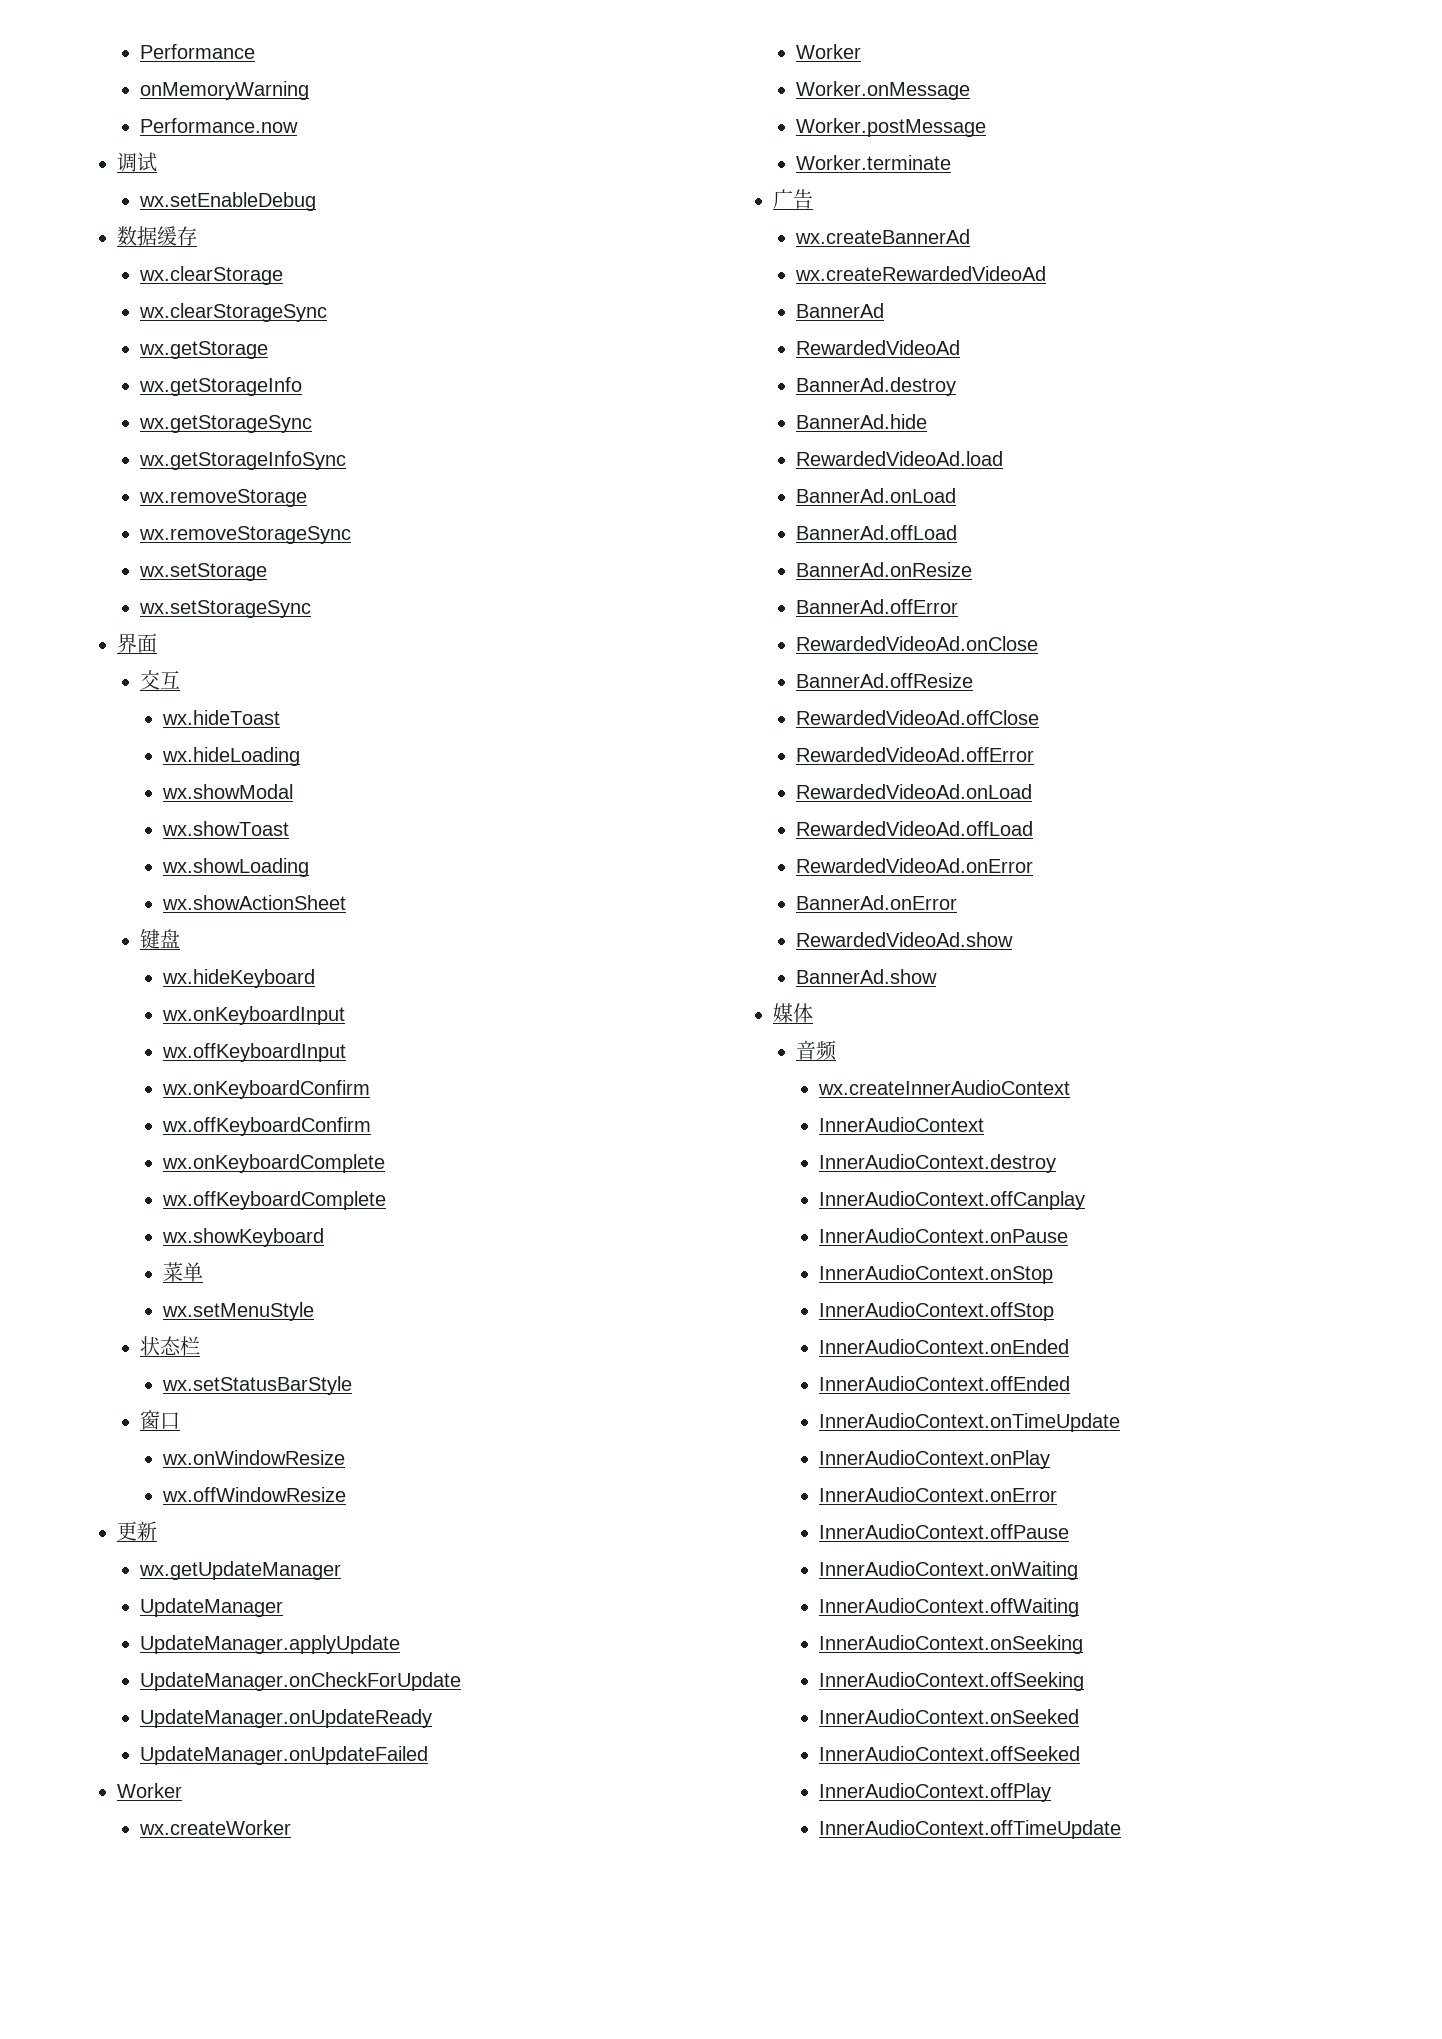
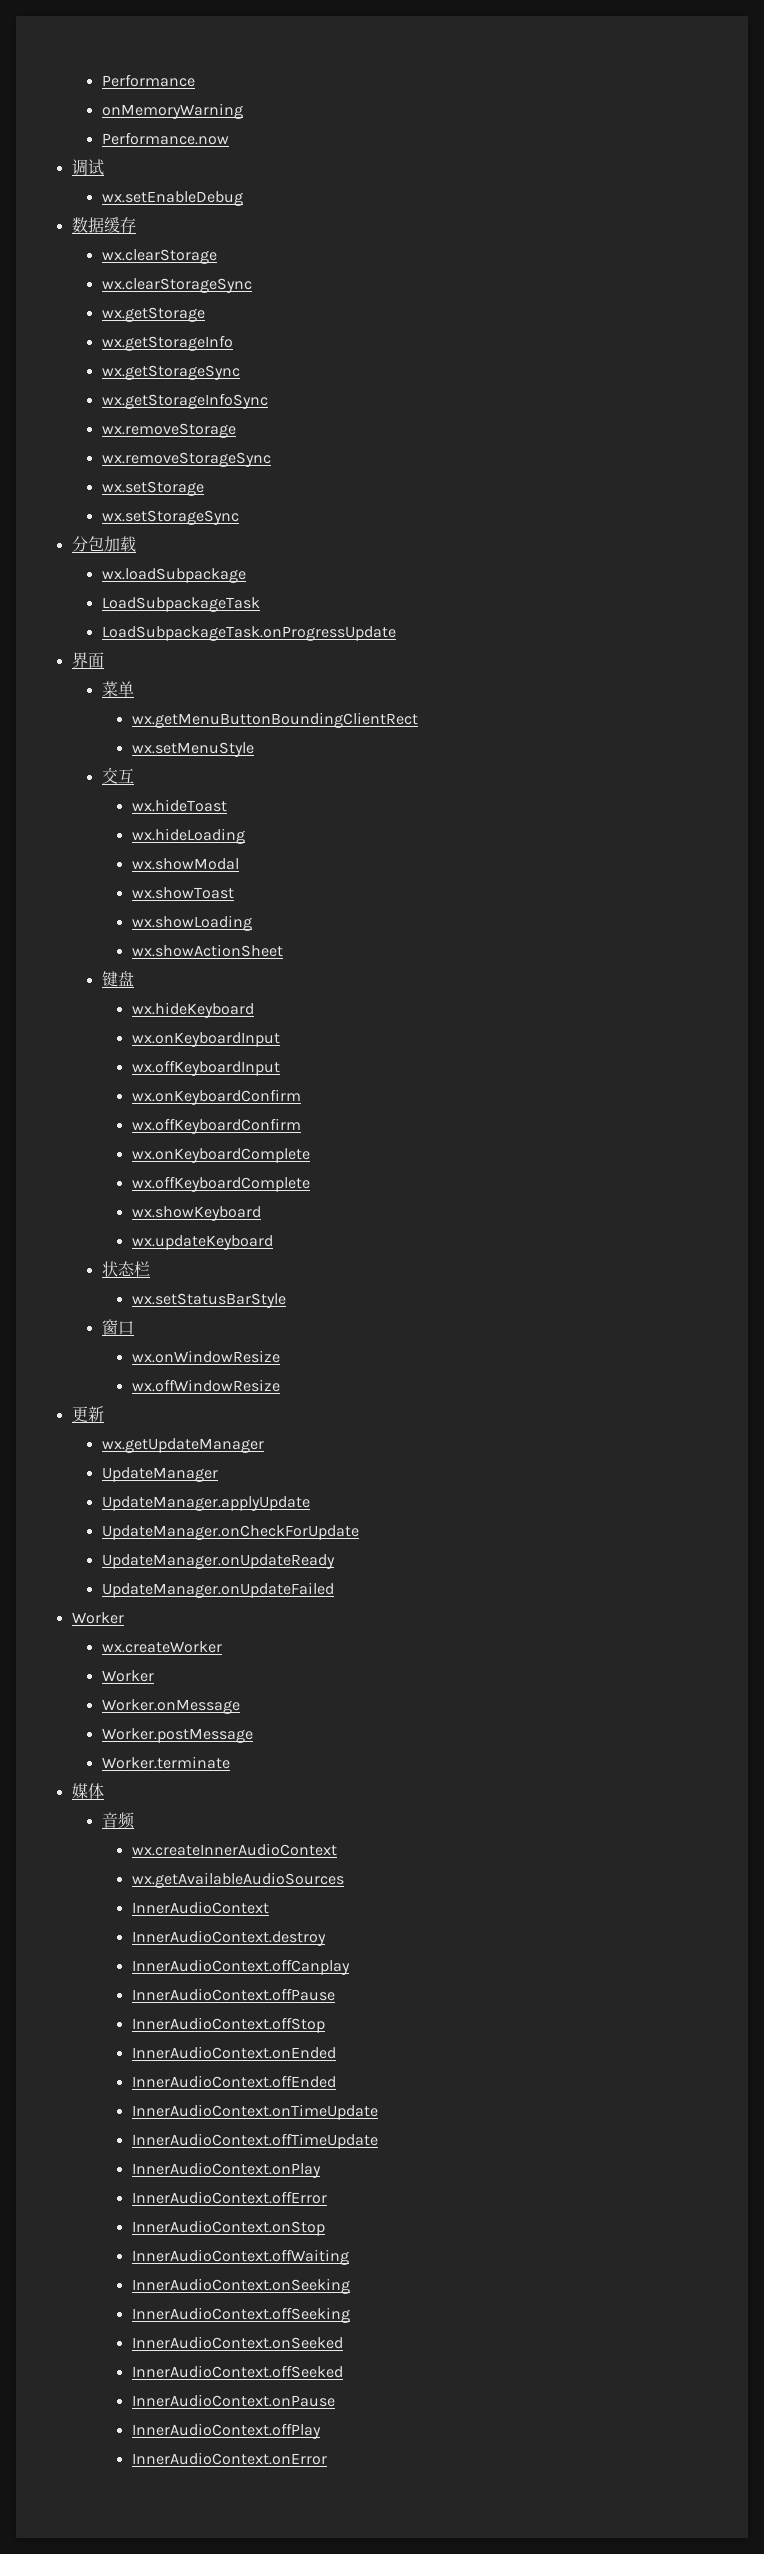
[117,633,157,653] 界面 -> [71,536,136,552] [101,568,246,583] [101,597,260,612] [101,626,396,641] [71,652,104,668] [101,681,134,697] [131,712,418,728] [131,742,254,757] 分包加载 // wx.loadSubpackage // LoadSubpackageTask // LoadSubpackageTask.onProgressUpdate // 界面 // 菜单 // wx.getMenuButtonBoundingClientRect // wx.setMenuStyle
[163,1262,204,1282] [162,1302,315,1321] 菜单 // wx.setMenuStyle -> [131,1235,273,1250] wx.updateKeyboard
[773,189,813,209] [795,229,971,244] [795,266,1047,281] [796,303,885,318] [796,340,961,355] [796,377,957,396] [796,414,928,429] [796,451,1004,466] [796,488,957,503] [796,525,958,540] [796,562,973,577] [796,599,959,614] [796,636,1039,651] [796,673,974,688] [796,710,1040,725] [796,747,1035,762] [796,784,1033,799] [796,821,1034,836] [796,858,1034,873] [796,895,958,910] [796,932,1014,947] [796,969,938,984] // 广告 // wx.createBannerAd // wx.createRewardedVideoAd // BannerAd // RewardedVideoAd // BannerAd.destroy // BannerAd.hide // RewardedVideoAd.load // BannerAd.onLoad // BannerAd.offLoad // BannerAd.onResize // BannerAd.offError // RewardedVideoAd.onClose // BannerAd.offResize // RewardedVideoAd.offClose // RewardedVideoAd.offError // RewardedVideoAd.onLoad // RewardedVideoAd.offLoad // RewardedVideoAd.onError // BannerAd.onError // RewardedVideoAd.show // BannerAd.show -> (230, 1762) none
(1071, 1087) none -> [131,1872,344,1888] // wx.getAvailableAudioSources
[819,1228,1069,1243] [819,1265,1054,1284] InnerAudioContext.onPause // InnerAudioContext.onStop -> [131,1988,335,2001] InnerAudioContext.offPause
(1121, 1422) none -> [131,2133,378,2149] // InnerAudioContext.offTimeUpdate
[819,1487,1058,1502] [819,1524,1070,1539] [819,1561,1079,1580] InnerAudioContext.onError // InnerAudioContext.offPause // InnerAudioContext.onWaiting -> [131,2191,327,2204] [131,2220,325,2236] InnerAudioContext.offError // InnerAudioContext.onStop
(1081, 1753) none -> [131,2394,335,2407] // InnerAudioContext.onPause
[819,1820,1122,1839] InnerAudioContext.offTimeUpdate -> [131,2452,327,2465] InnerAudioContext.onError

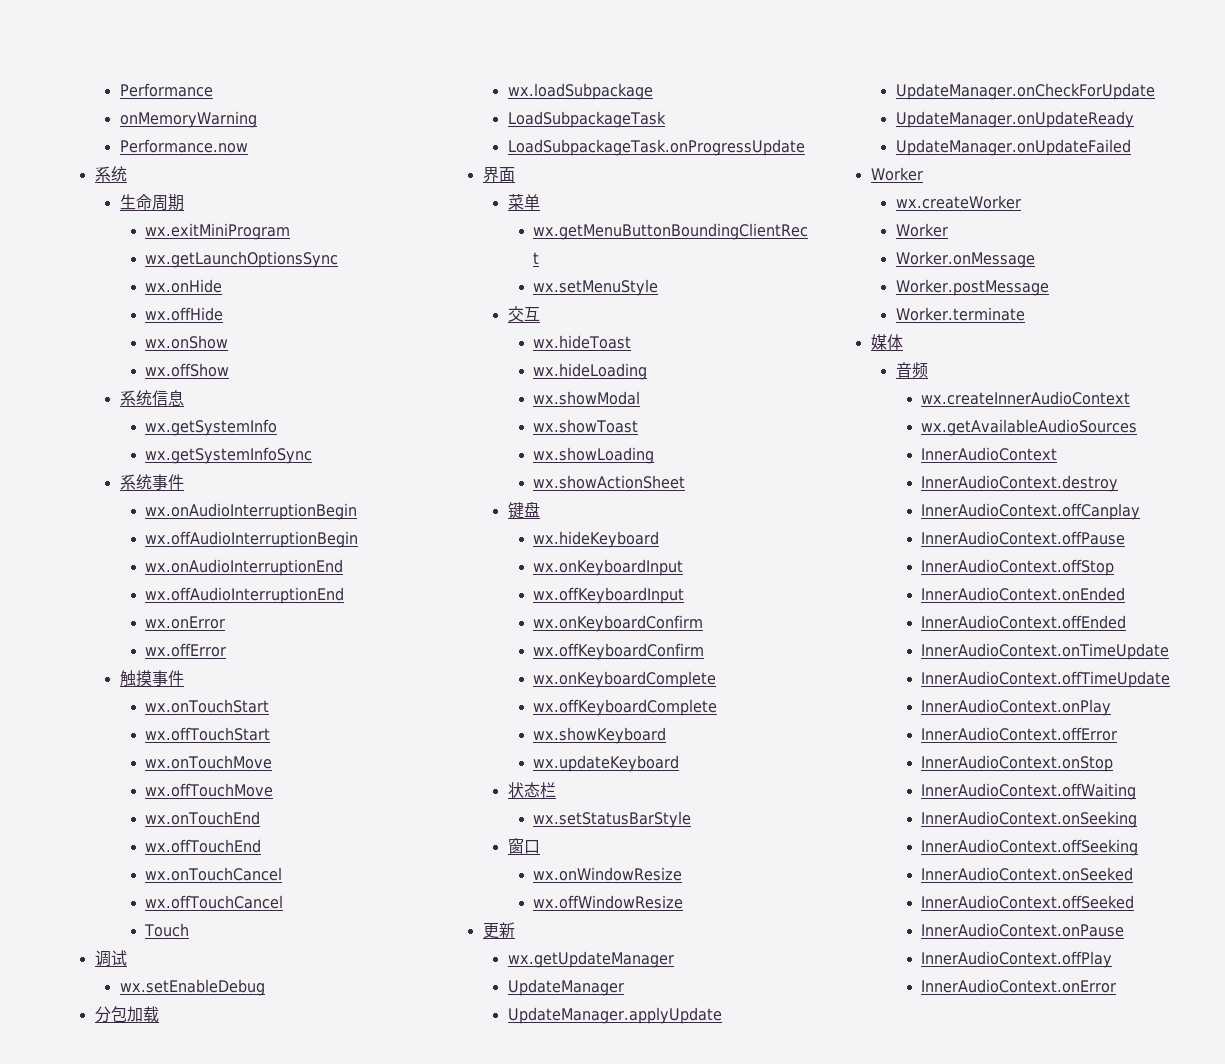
[71,159,104,176] [101,191,243,206] [71,217,136,233] [101,249,217,264] [101,278,252,293] [101,307,205,322] [101,335,233,351] [101,365,240,380] [101,393,268,409] [101,423,236,438] [101,452,271,467] [101,481,204,496] [101,510,239,525] 调试 // wx.setEnableDebug // 数据缓存 // wx.clearStorage // wx.clearStorageSync // wx.getStorage // wx.getStorageInfo // wx.getStorageSync // wx.getStorageInfoSync // wx.removeStorage // wx.removeStorageSync // wx.setStorage // wx.setStorageSync -> [94,166,127,182] [119,194,184,211] [144,223,290,240] [144,251,338,268] [144,279,222,293] [144,307,223,321] [144,335,228,349] [144,363,229,377] [119,390,184,406] [144,419,277,436] [144,447,312,464] [119,474,184,490] [144,503,357,520] [144,531,358,548] [144,559,343,576] [144,587,344,604] [144,616,225,629] [144,643,226,657] [119,670,184,687] [144,699,269,713] [144,727,270,741] [144,755,272,769] [144,783,273,797] [144,811,260,825] [144,839,261,853] [144,867,282,881] [144,895,283,909] [143,923,189,937] [94,950,127,967] [119,979,265,996] 系统 // 生命周期 // wx.exitMiniProgram // wx.getLaunchOptionsSync // wx.onHide // wx.offHide // wx.onShow // wx.offShow // 系统信息 // wx.getSystemInfo // wx.getSystemInfoSync // 系统事件 // wx.onAudioInterruptionBegin // wx.offAudioInterruptionBegin // wx.onAudioInterruptionEnd // wx.offAudioInterruptionEnd // wx.onError // wx.offError // 触摸事件 // wx.onTouchStart // wx.offTouchStart // wx.onTouchMove // wx.offTouchMove // wx.onTouchEnd // wx.offTouchEnd // wx.onTouchCancel // wx.offTouchCancel // Touch // 调试 // wx.setEnableDebug

